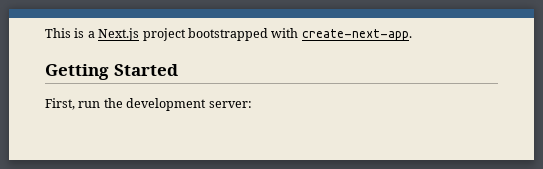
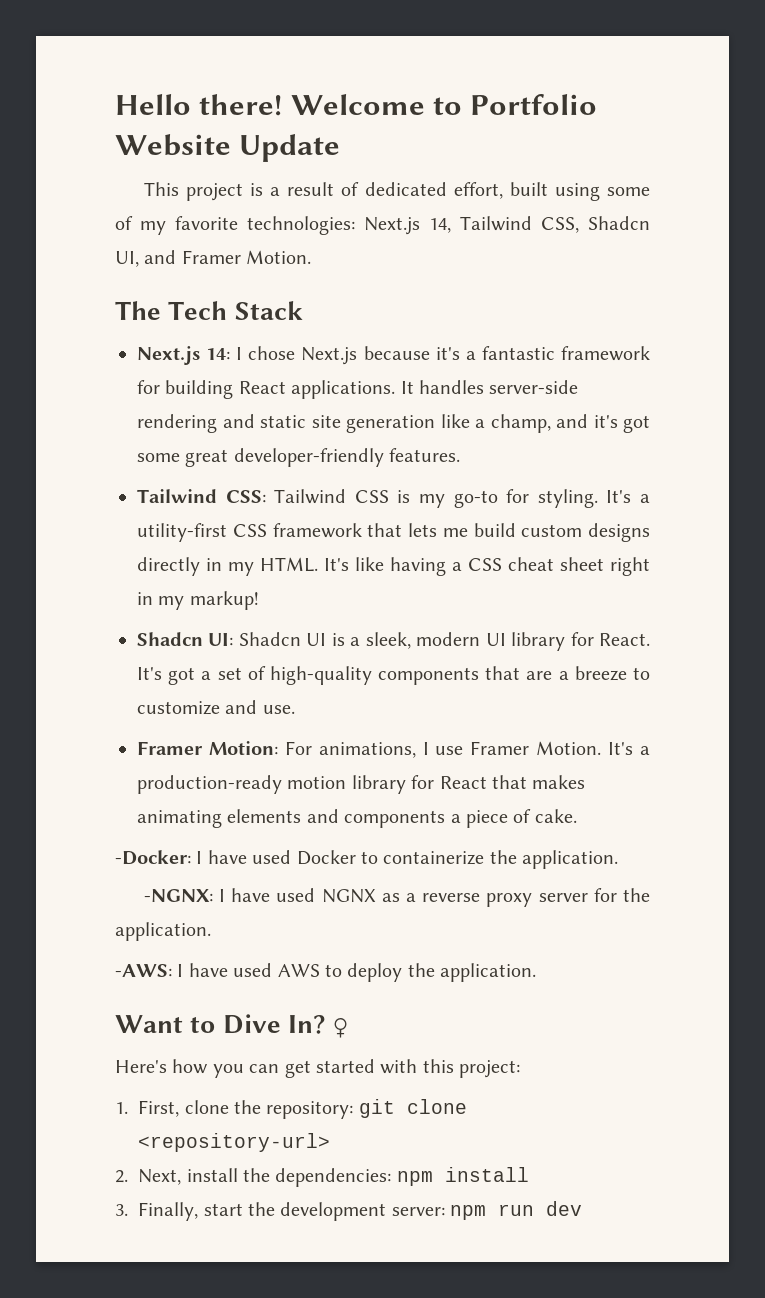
[45,28,412,41] [45,64,178,80] [45,98,252,111] This is a Next.js project bootstrapped with create-next-app. // Getting Started // First, run the development server: -> [115,94,598,116] [115,134,341,162] [143,182,650,201] [115,216,650,235] [115,250,312,267] [115,301,303,320] [137,346,650,365] [137,380,579,399] [137,414,650,433] [137,448,461,467] [137,489,651,508] [137,523,650,542] [137,557,650,576] [137,591,259,610] [137,632,650,651] [137,666,650,685] [137,700,295,715] [137,741,651,758] [137,775,586,794] [137,809,577,828] [115,850,619,869] [143,888,651,907] [115,922,211,941] [115,963,537,982] [115,1014,349,1038] [115,1059,521,1078] [115,1099,467,1119] [138,1133,331,1152] [115,1167,529,1187] [115,1201,583,1221] Hello there! Welcome to Portfolio Website Update // This project is a result of dedicated effort, built using some of my favorite technologies: Next.js 14, Tailwind CSS, Shadcn UI, and Framer Motion. // The Tech Stack // Next.js 14: I chose Next.js because it's a fantastic framework for building React applications. It handles server-side rendering and static site generation like a champ, and it's got some great developer-friendly features. // Tailwind CSS: Tailwind CSS is my go-to for styling. It's a utility-first CSS framework that lets me build custom designs directly in my HTML. It's like having a CSS cheat sheet right in my markup! // Shadcn UI: Shadcn UI is a sleek, modern UI library for React. It's got a set of high-quality components that are a breeze to customize and use. // Framer Motion: For animations, I use Framer Motion. It's a production-ready motion library for React that makes animating elements and components a piece of cake. // -Docker: I have used Docker to containerize the application. // -NGNX: I have used NGNX as a reverse proxy server for the application. // -AWS: I have used AWS to deploy the application. // Want to Dive In? ♀ // Here's how you can get started with this project: // 1. First, clone the repository: git clone <repository-url> // 2. Next, install the dependencies: npm install // 3. Finally, start the development server: npm run dev

